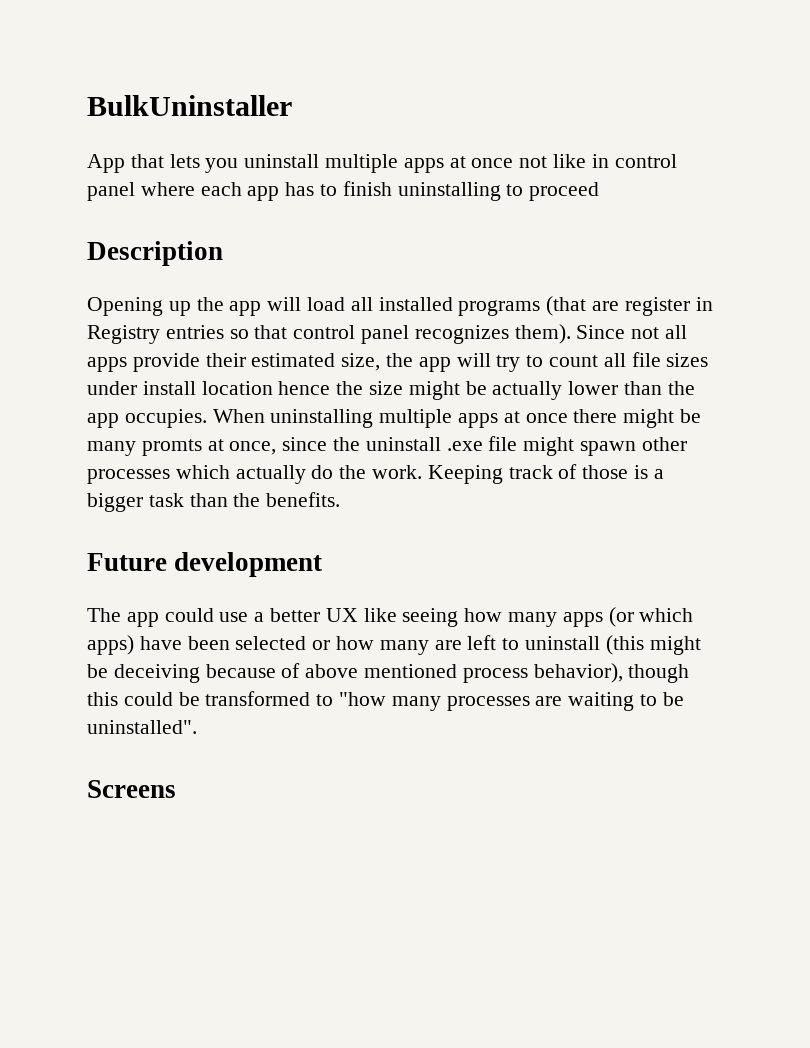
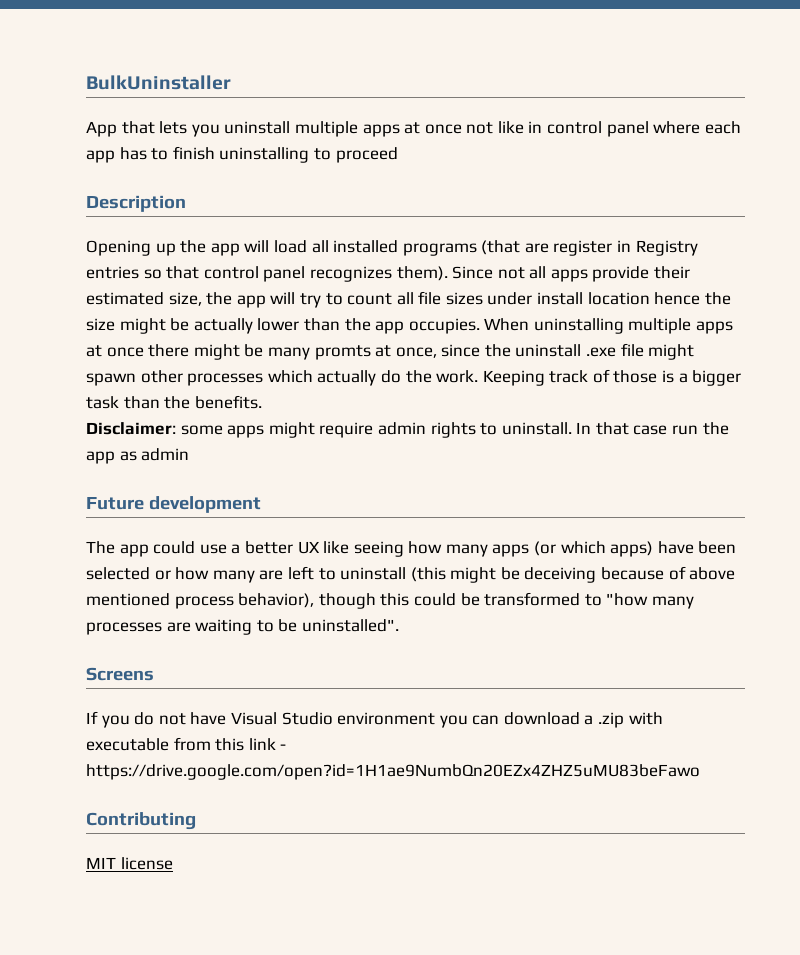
(341, 499) none -> [86,422,729,438] [86,448,190,464] // Disclaimer: some apps might require admin rights to uninstall. In that case run the app as admin
(176, 789) none -> [86,711,663,728] [86,737,287,751] [86,764,700,780] [86,812,196,830] [86,857,173,870] // If you do not have Visual Studio environment you can download a .zip with executable from this link - https://drive.google.com/open?id=1H1ae9NumbQn20EZx4ZHZ5uMU83beFawo // Contributing // MIT license

